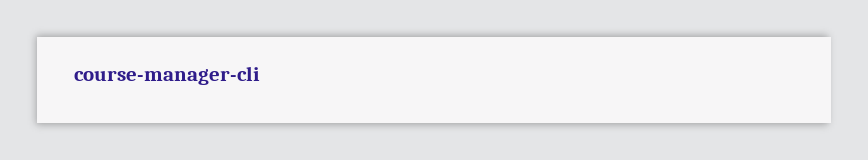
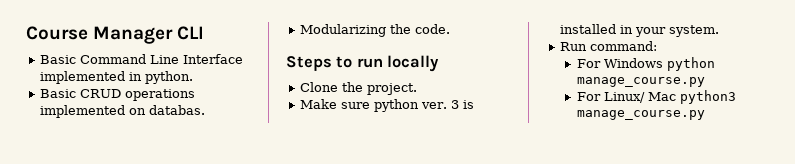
[74,66,260,85] course-manager-cli -> [26,26,205,44] [40,54,244,64] [40,71,194,84] [40,89,196,101] [40,105,206,118] [300,24,451,37] [286,55,440,72] [300,82,418,95] [300,99,475,112] [560,24,720,37] [560,41,658,51] [576,57,715,71] [576,77,705,87] [576,90,736,104] [576,110,705,120] Course Manager CLI // Basic Command Line Interface implemented in python. // Basic CRUD operations implemented on databas. // Modularizing the code. // Steps to run locally // Clone the project. // Make sure python ver. 3 is installed in your system. // Run command: // For Windows python manage_course.py // For Linux/ Mac python3 manage_course.py

